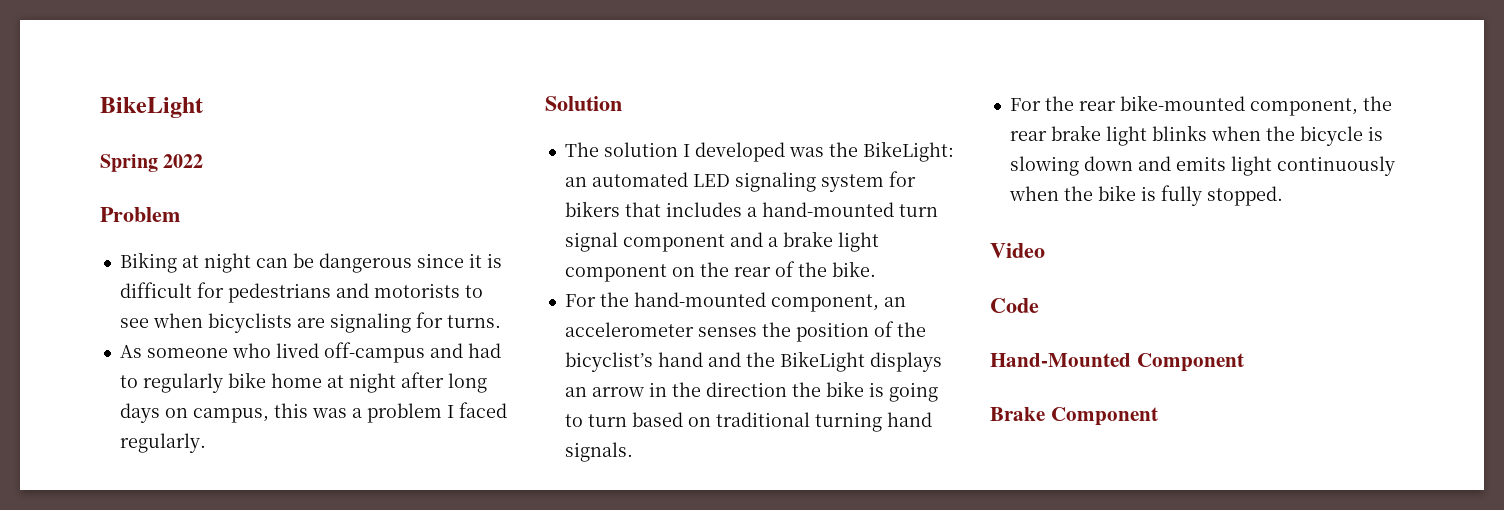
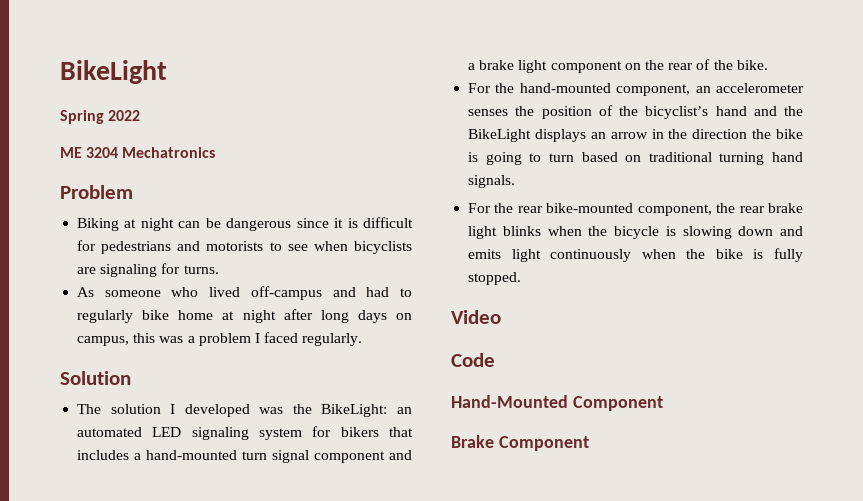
(204, 161) none -> [60,147,216,158] // ME 3204 Mechatronics

